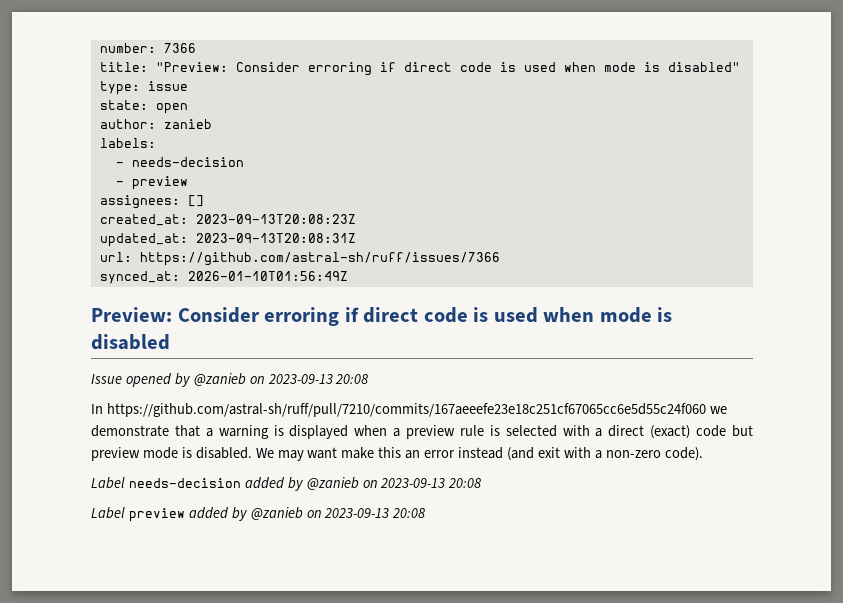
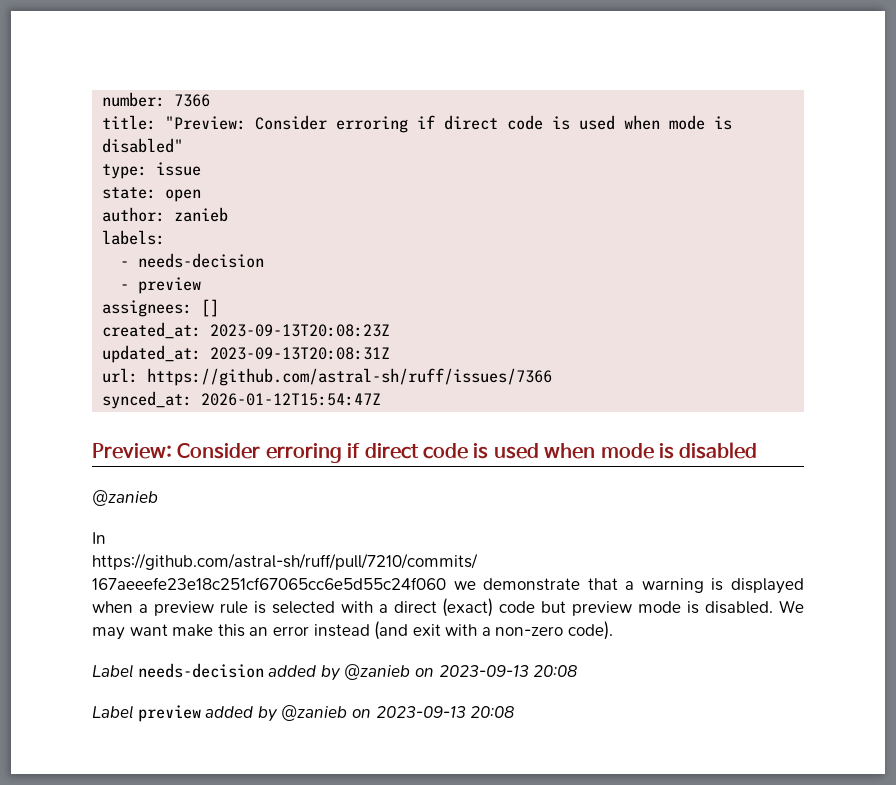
[187,271,348,281] 2026-01-10T01:56:49Z -> [201,393,382,406] 2026-01-12T15:54:47Z
[91,373,369,387] Issue opened by @zanieb on 2023-09-13 20:08 -> [92,490,158,506] @zanieb

